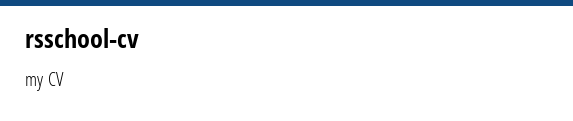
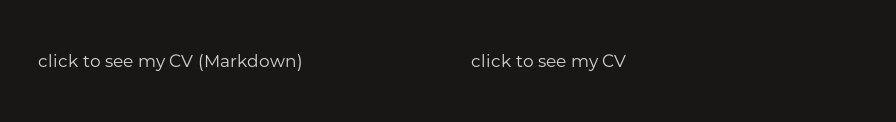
[25,28,139,48] rsschool-cv // -> [38,54,303,71] [471,54,567,67] click to see my CV (Markdown) // click to see

